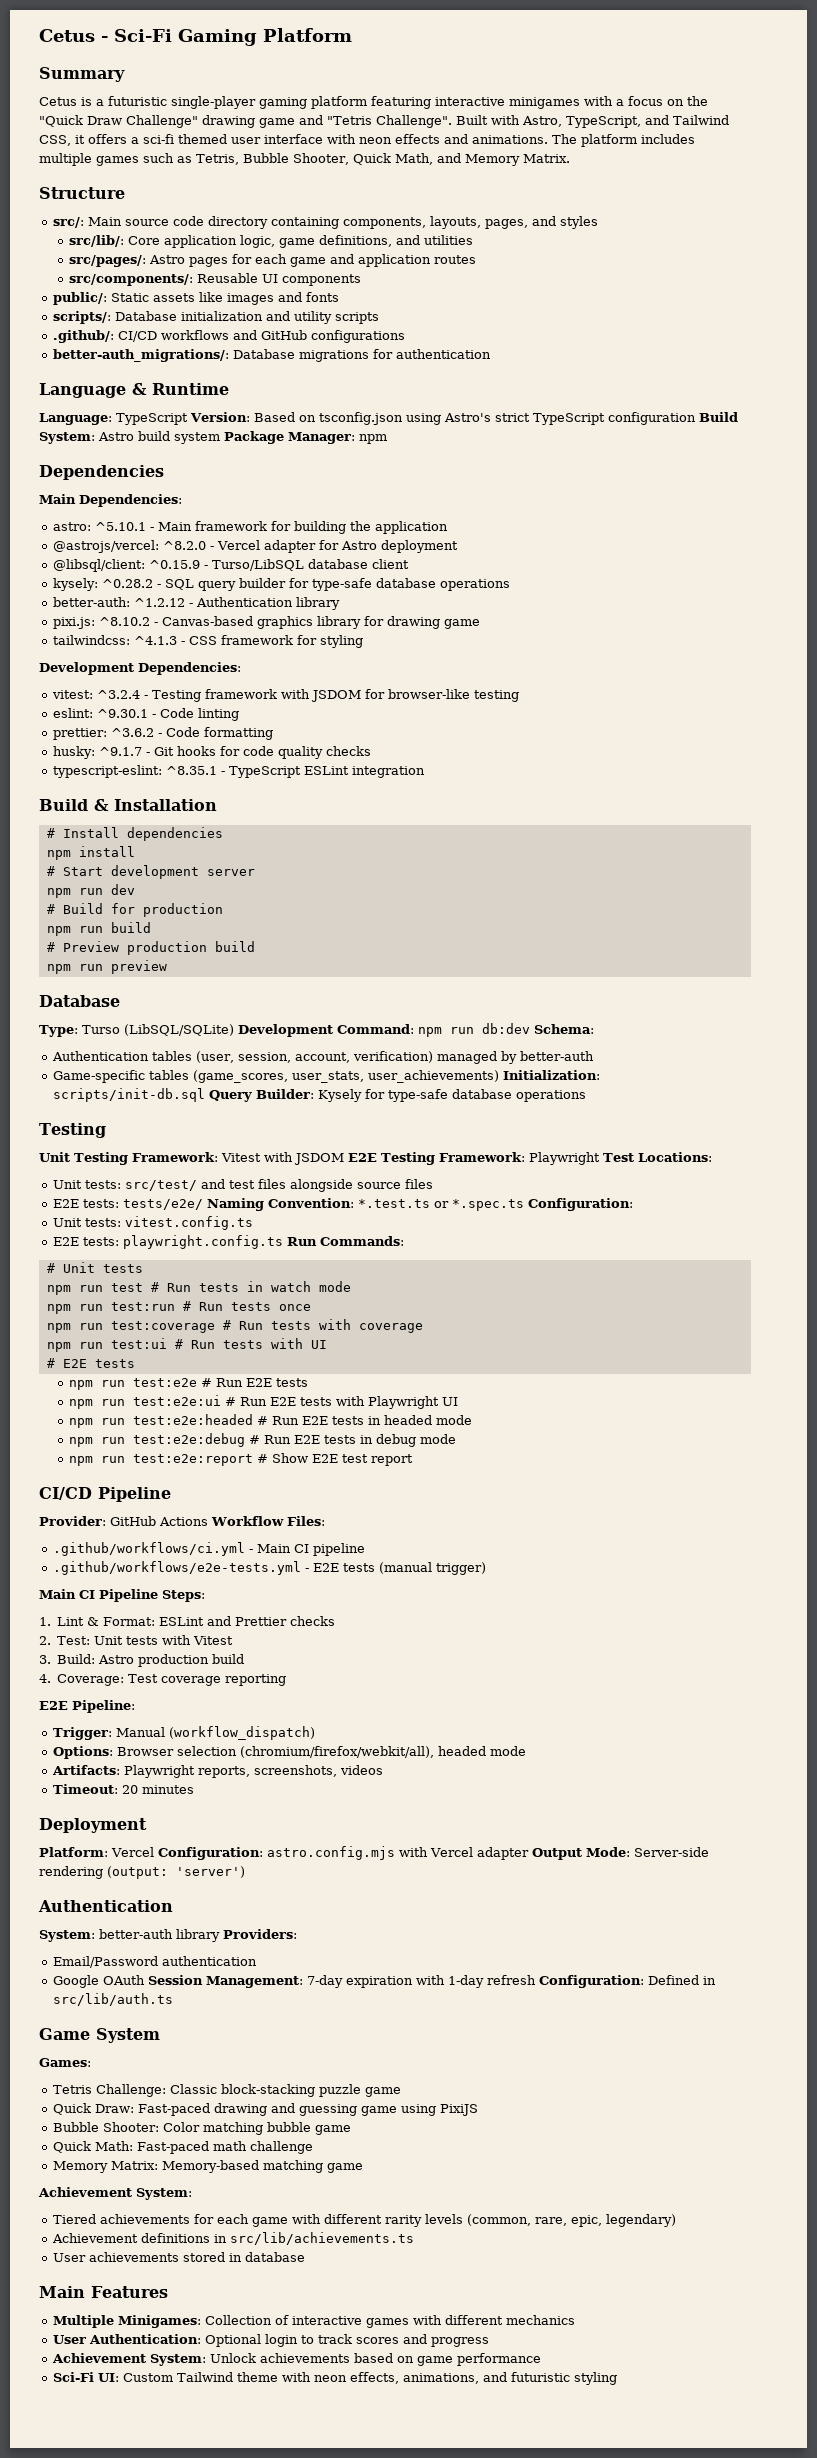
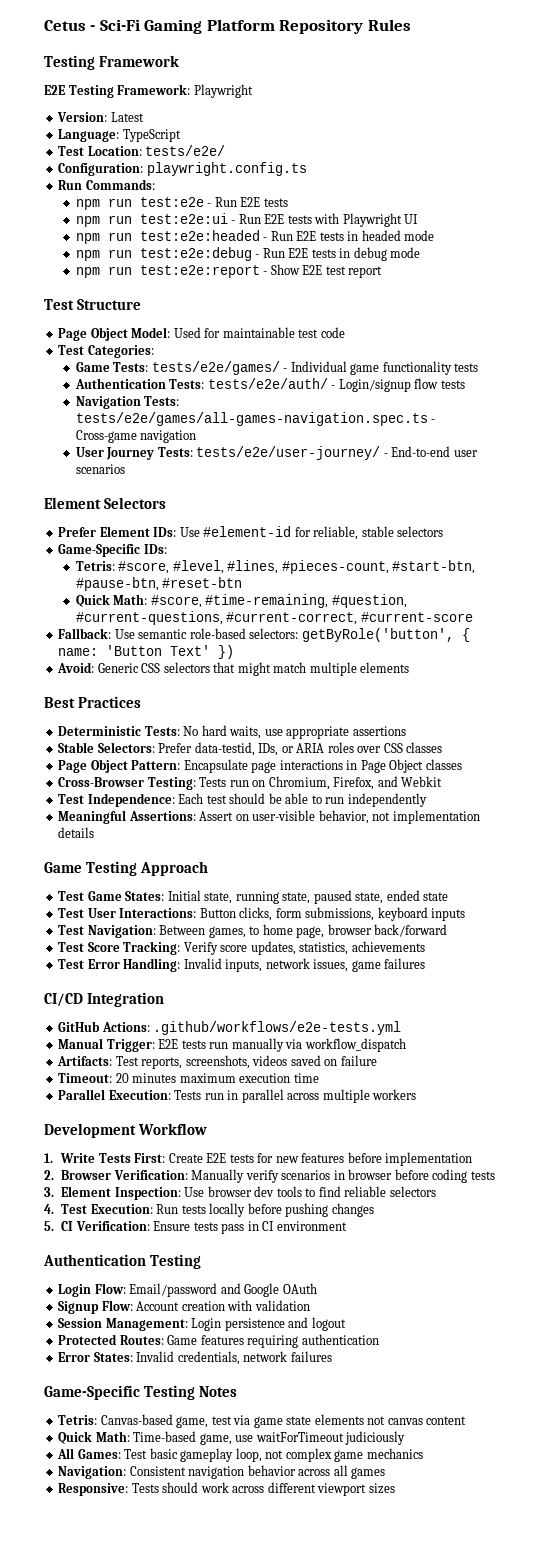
[39,67,125,82] [39,96,708,109] [39,115,729,128] [39,134,695,147] [39,153,570,166] [39,187,125,199] [52,216,598,229] [69,235,474,248] [69,254,477,267] [69,273,362,286] [52,292,339,305] [52,311,379,324] [52,330,405,343] [52,349,491,362] [39,383,229,398] [39,412,738,425] [39,431,387,444] [39,465,164,480] [39,494,182,507] [52,521,448,534] [52,540,458,553] [52,559,409,572] [52,578,510,591] [52,597,340,610] [52,616,480,629] [52,635,363,648] [39,662,241,675] [51,689,519,702] [52,708,239,721] [52,727,273,740] [52,746,371,759] [52,765,425,778] [39,799,217,811] [46,827,223,841] [46,846,135,860] [46,865,255,879] [46,884,135,898] [46,903,223,917] [46,922,151,936] [46,941,255,955] [46,960,167,974] [39,995,120,1007] [39,1023,594,1037] [51,1051,594,1064] [52,1070,600,1083] [52,1088,586,1102] [39,1123,106,1138] [39,1152,712,1165] [52,1179,433,1192] [52,1198,633,1211] [52,1216,253,1230] [52,1235,404,1249] [46,1262,143,1273] [46,1281,351,1295] [46,1301,311,1314] [46,1319,423,1333] [46,1338,327,1352] [46,1358,135,1368] // Summary // Cetus is a futuristic single-player gaming platform featuring interactive minigames with a focus on the "Quick Draw Challenge" drawing game and "Tetris Challenge". Built with Astro, TypeScript, and Tailwind CSS, it offers a sci-fi themed user interface with neon effects and animations. The platform includes multiple games such as Tetris, Bubble Shooter, Quick Math, and Memory Matrix. // Structure // src/: Main source code directory containing components, layouts, pages, and styles // src/lib/: Core application logic, game definitions, and utilities // src/pages/: Astro pages for each game and application routes // src/components/: Reusable UI components // public/: Static assets like images and fonts // scripts/: Database initialization and utility scripts // .github/: CI/CD workflows and GitHub configurations // better-auth_migrations/: Database migrations for authentication // Language & Runtime // Language: TypeScript Version: Based on tsconfig.json using Astro's strict TypeScript configuration Build System: Astro build system Package Manager: npm // Dependencies // Main Dependencies: // astro: ^5.10.1 - Main framework for building the application // @astrojs/vercel: ^8.2.0 - Vercel adapter for Astro deployment // @libsql/client: ^0.15.9 - Turso/LibSQL database client // kysely: ^0.28.2 - SQL query builder for type-safe database operations // better-auth: ^1.2.12 - Authentication library // pixi.js: ^8.10.2 - Canvas-based graphics library for drawing game // tailwindcss: ^4.1.3 - CSS framework for styling // Development Dependencies: // vitest: ^3.2.4 - Testing framework with JSDOM for browser-like testing // eslint: ^9.30.1 - Code linting // prettier: ^3.6.2 - Code formatting // husky: ^9.1.7 - Git hooks for code quality checks // typescript-eslint: ^8.35.1 - TypeScript ESLint integration // Build & Installation // # Install dependencies // npm install // # Start development server // npm run dev // # Build for production // npm run build // # Preview production build // npm run preview // Database // Type: Turso (LibSQL/SQLite) Development Command: npm run db:dev Schema: // Authentication tables (user, session, account, verification) managed by better-auth // Game-specific tables (game_scores, user_stats, user_achievements) Initialization: scripts/init-db.sql Query Builder: Kysely for type-safe database operations // Testing // Unit Testing Framework: Vitest with JSDOM E2E Testing Framework: Playwright Test Locations: // Unit tests: src/test/ and test files alongside source files // E2E tests: tests/e2e/ Naming Convention: *.test.ts or *.spec.ts Configuration: // Unit tests: vitest.config.ts // E2E tests: playwright.config.ts Run Commands: // # Unit tests // npm run test # Run tests in watch mode // npm run test:run # Run tests once // npm run test:coverage # Run tests with coverage // npm run test:ui # Run tests with UI // # E2E tests -> [279,19,411,34] [44,55,180,70] [44,84,253,98] [57,112,144,122] [58,129,181,142] [58,145,226,156] [58,162,307,176] [58,179,155,190] Repository Rules // Testing Framework // E2E Testing Framework: Playwright // Version: Latest // Language: TypeScript // Test Location: tests/e2e/ // Configuration: playwright.config.ts // Run Commands:
[201,1378,213,1387] # -> [207,203,212,207] -
[225,1397,237,1406] # -> [231,220,236,224] -
[257,1416,269,1425] # -> [263,237,268,241] -
[249,1435,261,1444] # -> [255,254,260,258] -
[257,1454,269,1463] # -> [263,271,268,275] -
[39,1487,171,1502] [39,1516,325,1526] [52,1542,365,1556] [52,1561,486,1575] [39,1589,205,1602] [39,1616,336,1626] [39,1635,234,1645] [39,1654,245,1667] [39,1674,287,1686] [39,1700,135,1713] [52,1726,315,1740] [52,1746,526,1759] CI/CD Pipeline // Provider: GitHub Actions Workflow Files: // .github/workflows/ci.yml - Main CI pipeline // .github/workflows/e2e-tests.yml - E2E tests (manual trigger) // Main CI Pipeline Steps: // 1. Lint & Format: ESLint and Prettier checks // 2. Test: Unit tests with Vitest // 3. Build: Astro production build // 4. Coverage: Test coverage reporting // E2E Pipeline: // Trigger: Manual (workflow_dispatch) // Options: Browser selection (chromium/firefox/webkit/all), headed mode -> [44,299,142,310] [58,327,345,341] [58,345,154,358] [75,361,479,375] [74,378,465,392] [75,396,180,409] [75,412,436,426] [75,430,197,443] [75,446,478,460] [75,464,125,474] [44,497,167,509] [58,526,444,540] [58,544,167,557] [75,560,476,574] [75,577,243,591] [75,594,407,608] [75,611,473,625] [58,628,470,642] [58,645,235,659] [57,662,410,676] [44,696,142,708] [58,725,406,739] [58,742,443,756] [58,759,462,773] [58,776,443,790] [58,793,427,807] [58,810,480,824] [58,827,95,838] [44,861,209,876] [58,890,449,904] [58,907,466,921] [58,924,448,938] [58,941,425,955] [58,958,426,972] [44,992,165,1007] [58,1021,402,1035] [58,1038,406,1052] Test Structure // Page Object Model: Used for maintainable test code // Test Categories: // Game Tests: tests/e2e/games/ - Individual game functionality tests // Authentication Tests: tests/e2e/auth/ - Login/signup flow tests // Navigation Tests: tests/e2e/games/all-games-navigation.spec.ts - Cross-game navigation // User Journey Tests: tests/e2e/user-journey/ - End-to-end user scenarios // Element Selectors // Prefer Element IDs: Use #element-id for reliable, stable selectors // Game-Specific IDs: // Tetris: #score, #level, #lines, #pieces-count, #start-btn, #pause-btn, #reset-btn // Quick Math: #score, #time-remaining, #question, #current-questions, #current-correct, #current-score // Fallback: Use semantic role-based selectors: getByRole('button', { name: 'Button Text' }) // Avoid: Generic CSS selectors that might match multiple elements // Best Practices // Deterministic Tests: No hard waits, use appropriate assertions // Stable Selectors: Prefer data-testid, IDs, or ARIA roles over CSS classes // Page Object Pattern: Encapsulate page interactions in Page Object classes // Cross-Browser Testing: Tests run on Chromium, Firefox, and Webkit // Test Independence: Each test should be able to run independently // Meaningful Assertions: Assert on user-visible behavior, not implementation details // Game Testing Approach // Test Game States: Initial state, running state, paused state, ended state // Test User Interactions: Button clicks, form submissions, keyboard inputs // Test Navigation: Between games, to home page, browser back/forward // Test Score Tracking: Verify score updates, statistics, achievements // Test Error Handling: Invalid inputs, network issues, game failures // CI/CD Integration // GitHub Actions: .github/workflows/e2e-tests.yml // Manual Trigger: E2E tests run manually via workflow_dispatch
[123,1765,195,1778] Playwright -> [115,1056,139,1066] Test
(383, 1770) none -> [290,1055,377,1066] saved on failure
[39,1818,147,1833] [39,1846,709,1860] [39,1866,245,1879] [38,1900,173,1912] [39,1929,297,1942] [52,1956,257,1968] [52,1975,716,1988] [52,1993,173,2006] [39,2028,160,2043] [39,2058,91,2067] [52,2084,401,2097] [52,2103,478,2116] [52,2122,351,2135] [52,2141,313,2154] [52,2160,363,2173] [38,2187,192,2200] [52,2214,676,2227] [51,2232,414,2245] [52,2252,305,2262] [39,2286,168,2298] [52,2315,575,2328] [52,2334,489,2347] [51,2353,541,2366] [52,2372,617,2385] // Deployment // Platform: Vercel Configuration: astro.config.mjs with Vercel adapter Output Mode: Server-side rendering (output: 'server') // Authentication // System: better-auth library Providers: // Email/Password authentication // Google OAuth Session Management: 7-day expiration with 1-day refresh Configuration: Defined in src/lib/auth.ts // Game System // Games: // Tetris Challenge: Classic block-stacking puzzle game // Quick Draw: Fast-paced drawing and guessing game using PixiJS // Bubble Shooter: Color matching bubble game // Quick Math: Fast-paced math challenge // Memory Matrix: Memory-based matching game // Achievement System: // Tiered achievements for each game with different rarity levels (common, rare, epic, legendary) // Achievement definitions in src/lib/achievements.ts // User achievements stored in database // Main Features // Multiple Minigames: Collection of interactive games with different mechanics // User Authentication: Optional login to track scores and progress // Achievement System: Unlock achievements based on game performance // Sci-Fi UI: Custom Tailwind theme with neon effects, animations, and futuristic styling -> [179,1073,319,1083] [58,1089,417,1103] [44,1123,208,1138] [44,1152,473,1166] [44,1169,495,1183] [44,1186,436,1200] [44,1203,374,1217] [44,1221,347,1234] [43,1254,202,1269] [58,1283,317,1297] [58,1300,310,1314] [58,1317,346,1331] [58,1334,379,1348] [58,1351,332,1365] [44,1385,238,1400] [58,1414,467,1428] [58,1431,406,1445] [57,1448,423,1462] [58,1465,386,1479] [58,1482,395,1496] maximum execution time // Parallel Execution: Tests run in parallel across multiple workers // Development Workflow // 1. Write Tests First: Create E2E tests for new features before implementation // 2. Browser Verification: Manually verify scenarios in browser before coding tests // 3. Element Inspection: Use browser dev tools to find reliable selectors // 4. Test Execution: Run tests locally before pushing changes // 5. CI Verification: Ensure tests pass in CI environment // Authentication Testing // Login Flow: Email/password and Google OAuth // Signup Flow: Account creation with validation // Session Management: Login persistence and logout // Protected Routes: Game features requiring authentication // Error States: Invalid credentials, network failures // Game-Specific Testing Notes // Tetris: Canvas-based game, test via game state elements not canvas content // Quick Math: Time-based game, use waitForTimeout judiciously // All Games: Test basic gameplay loop, not complex game mechanics // Navigation: Consistent navigation behavior across all games // Responsive: Tests should work across different viewport sizes

